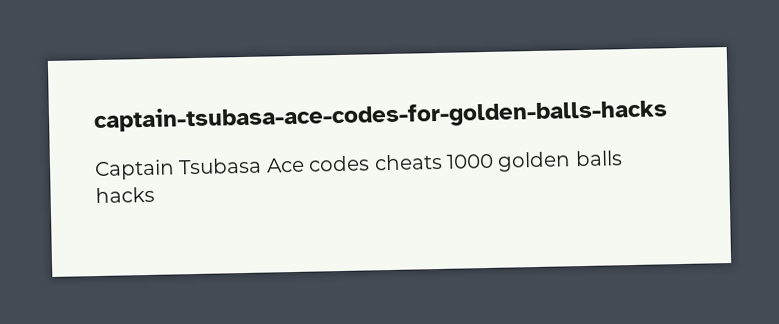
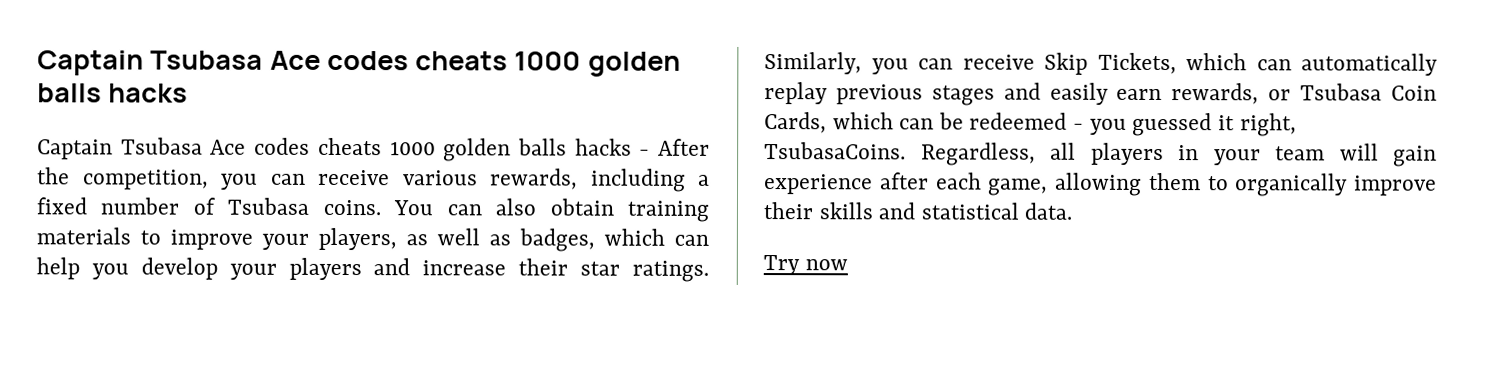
[93,98,668,134] [94,150,623,181] [95,186,155,204] captain-tsubasa-ace-codes-for-golden-balls-hacks // Captain Tsubasa Ace codes cheats 1000 golden balls hacks -> [37,50,681,77] [37,83,189,103] [37,137,710,162] [37,167,710,192] [36,197,710,222] [36,227,709,252] [36,257,710,282] [764,52,1438,76] [764,82,1437,106] [764,112,1297,137] [764,142,1437,167] [764,172,1437,197] [763,202,1073,220] [763,255,848,276] Captain Tsubasa Ace codes cheats 1000 golden balls hacks // Captain Tsubasa Ace codes cheats 1000 golden balls hacks - After the competition, you can receive various rewards, including a fixed number of Tsubasa coins. You can also obtain training materials to improve your players, as well as badges, which can help you develop your players and increase their star ratings. Similarly, you can receive Skip Tickets, which can automatically replay previous stages and easily earn rewards, or Tsubasa Coin Cards, which can be redeemed - you guessed it right, TsubasaCoins. Regardless, all players in your team will gain experience after each game, allowing them to organically improve their skills and statistical data. // Try now

